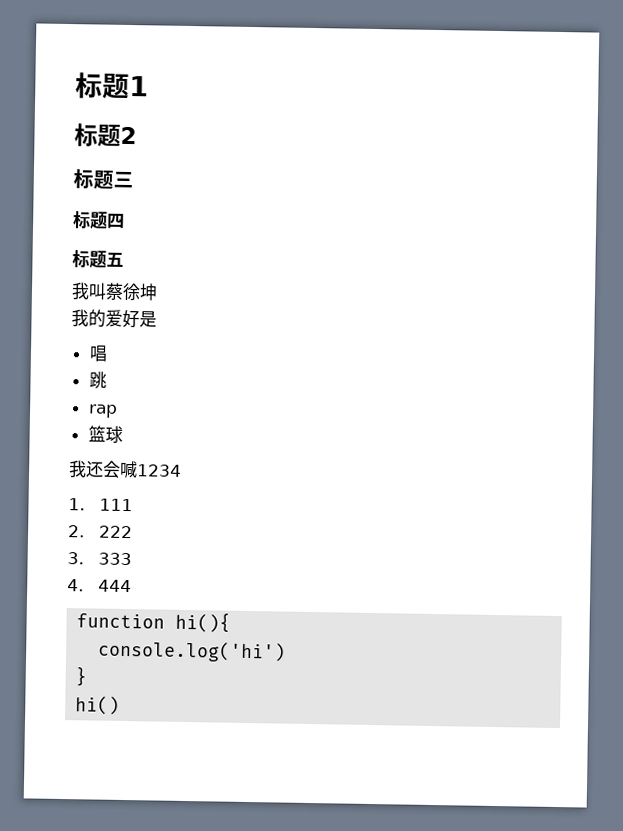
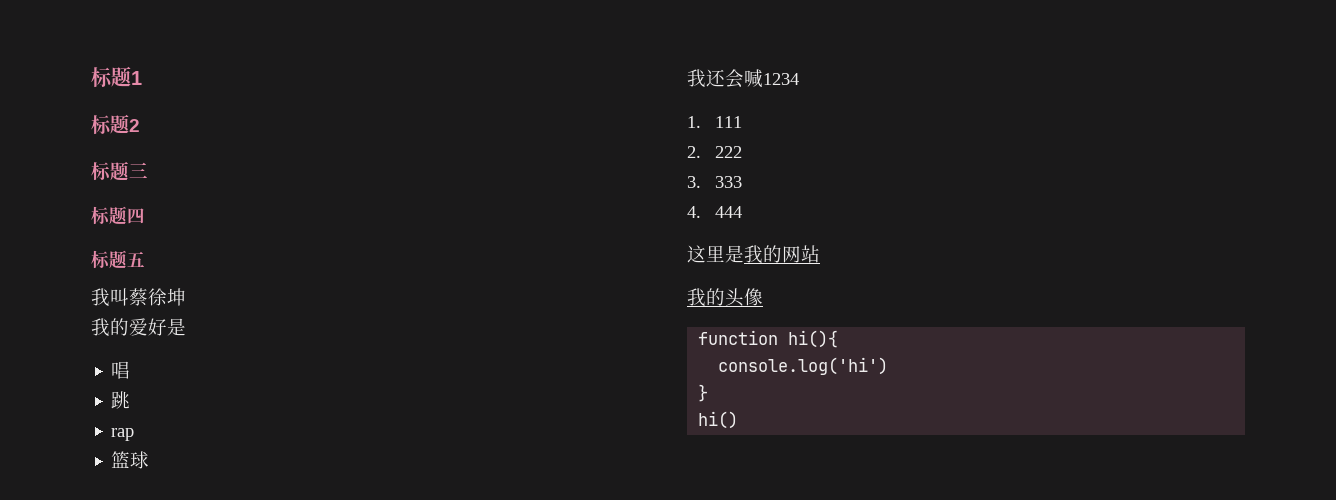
(132, 586) none -> [687,245,820,263] [687,288,763,307] // 这里是我的网站 // 我的头像

